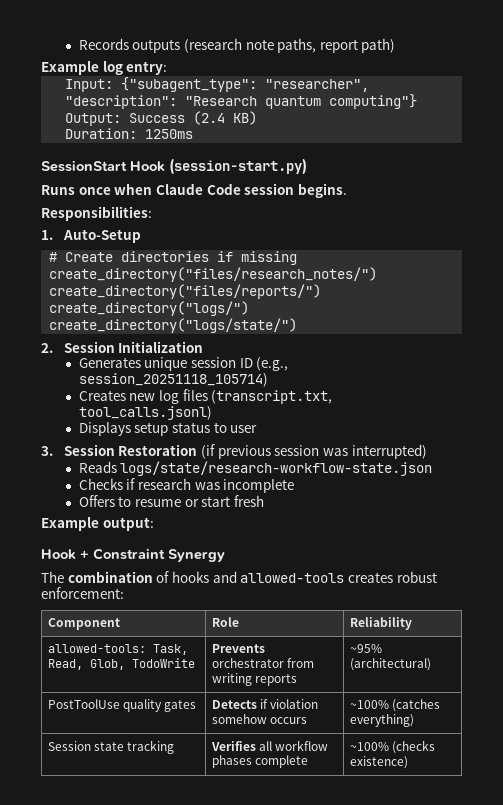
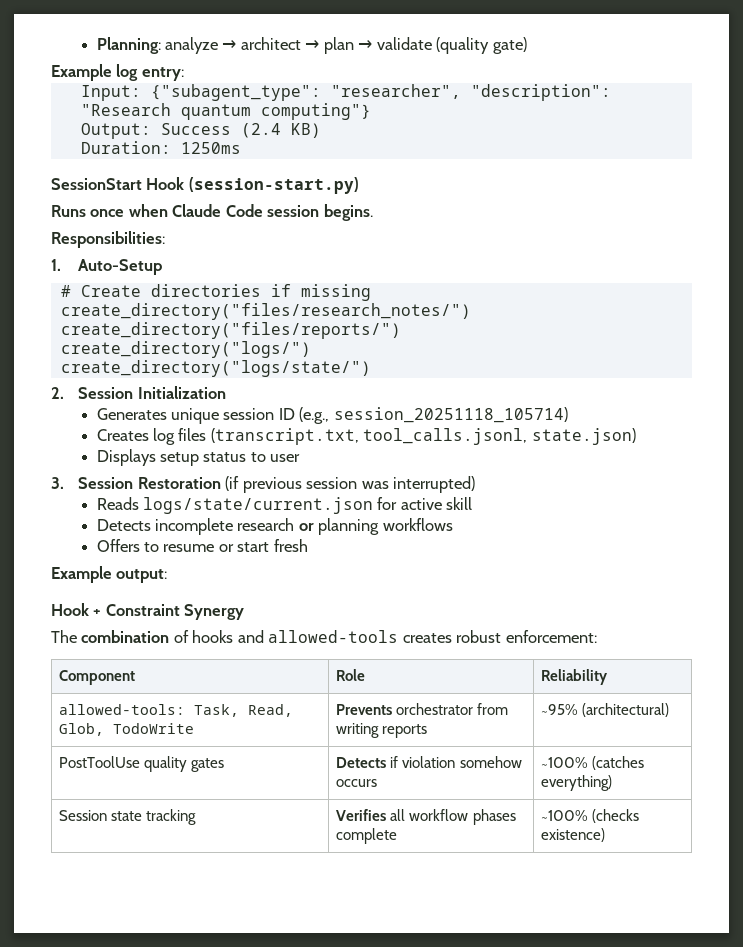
[78,38,396,53] Records outputs (research note paths, report path) -> [96,37,527,54] Planning: analyze → architect → plan → validate (quality gate)
[129,393,156,401] new -> (149, 435) none
[78,406,212,420] tool_calls.jsonl) -> [363,428,636,445] tool_calls.jsonl, state.json)
[120,461,433,476] [78,478,295,493] logs/state/research-workflow-state.json // Checks if research was incomplete -> [142,497,473,514] [96,518,453,535] logs/state/current.json for active skill // Detects incomplete research or planning workflows

